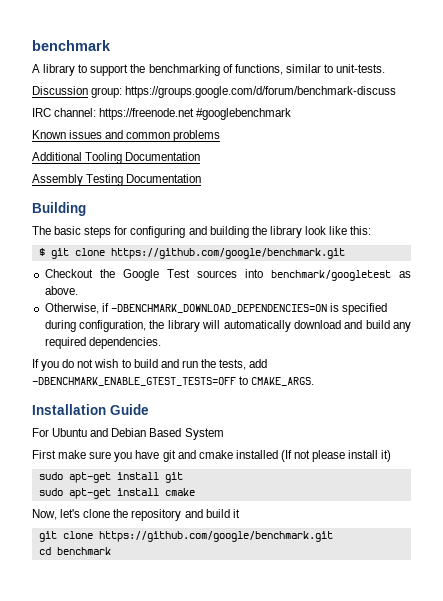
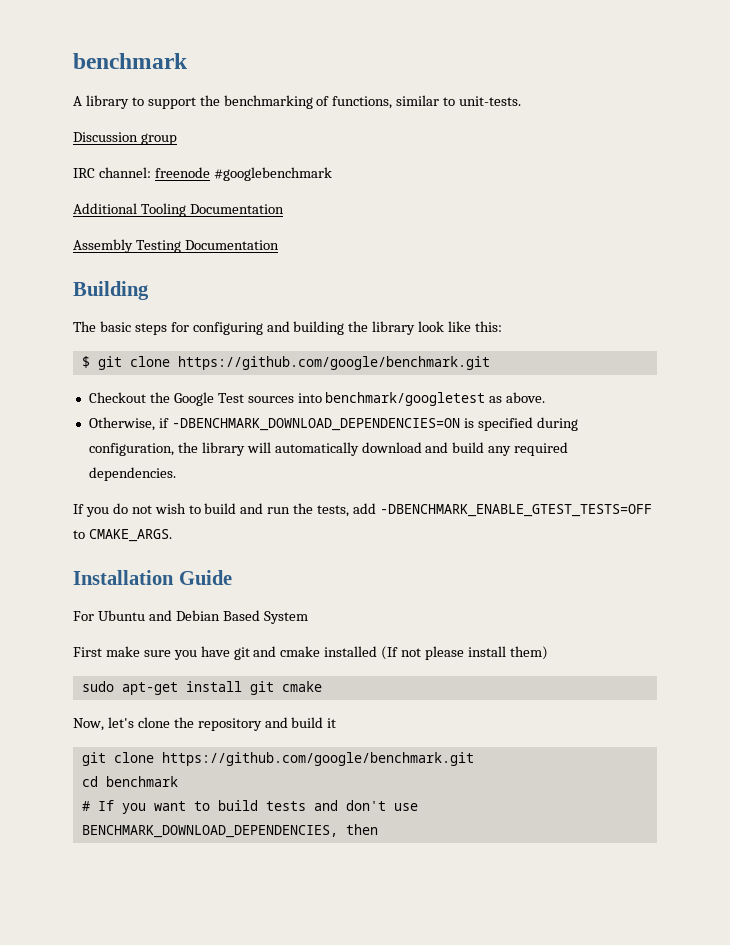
[91,86,397,98] group: https://groups.google.com/d/forum/benchmark-discuss -> [140,133,177,145] group
[99,108,195,120] https://freenode.net -> [154,167,210,178] freenode
[32,130,221,142] // Known issues and common problems -> (332, 174) none
[381,450,392,462] it) -> [509,646,548,660] them)
[38,488,159,499] // sudo apt-get install -> (274, 688) none
(111, 551) none -> [81,800,418,814] [81,824,378,838] // # If you want to build tests and don't use BENCHMARK_DOWNLOAD_DEPENDENCIES, then

